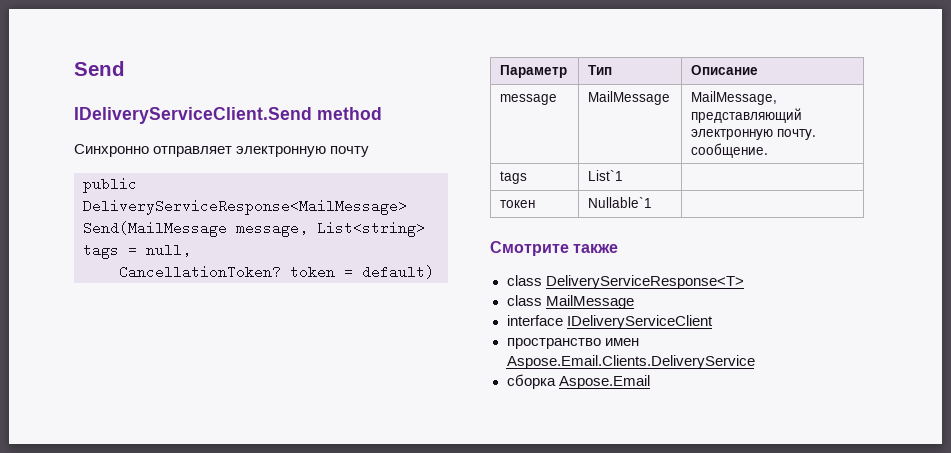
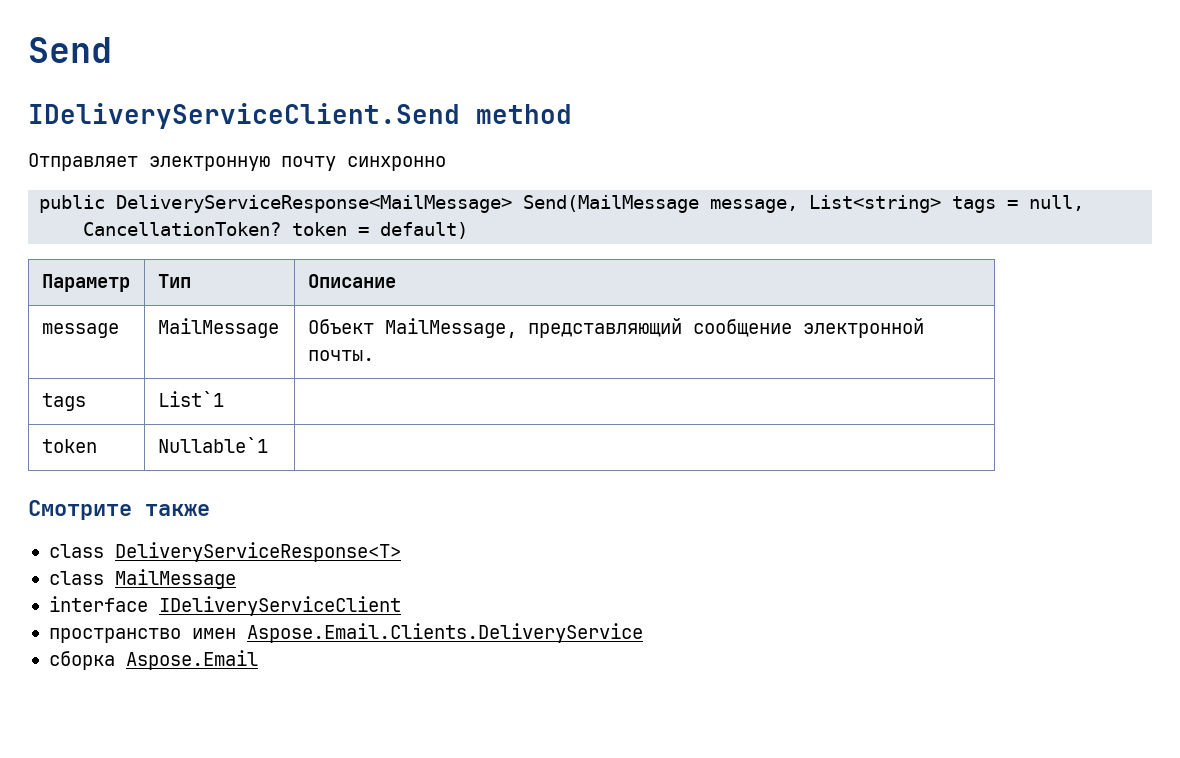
[74,144,233,157] Синхронно отправляет -> [28,153,138,171] Отправляет
(370, 151) none -> [347,156,446,171] синхронно
(671, 98) none -> [307,319,374,334] Объект
[691,129,817,140] [691,143,769,158] электронную почту. сообщение. -> [692,318,924,338] [307,350,374,361] сообщение электронной почты.
[500,200,536,208] токен -> [41,439,97,453] token

